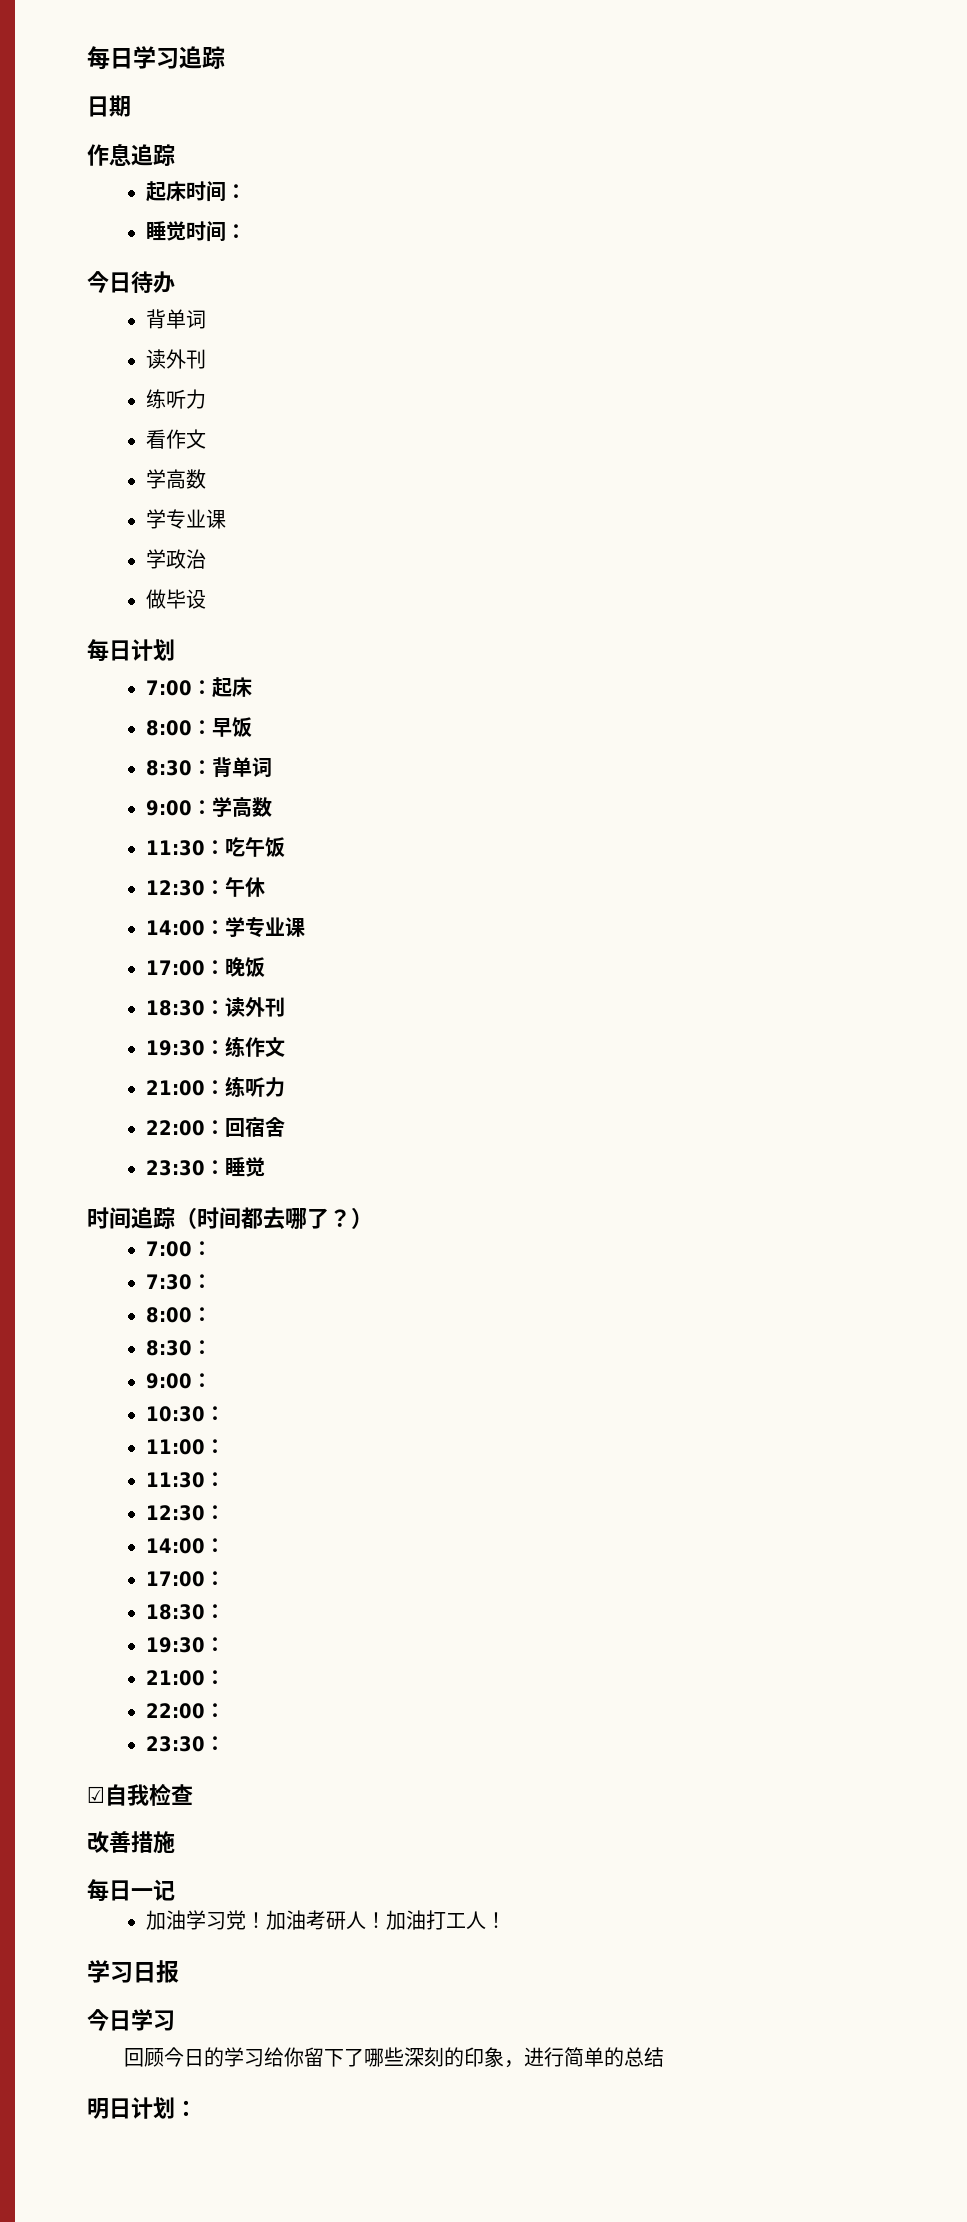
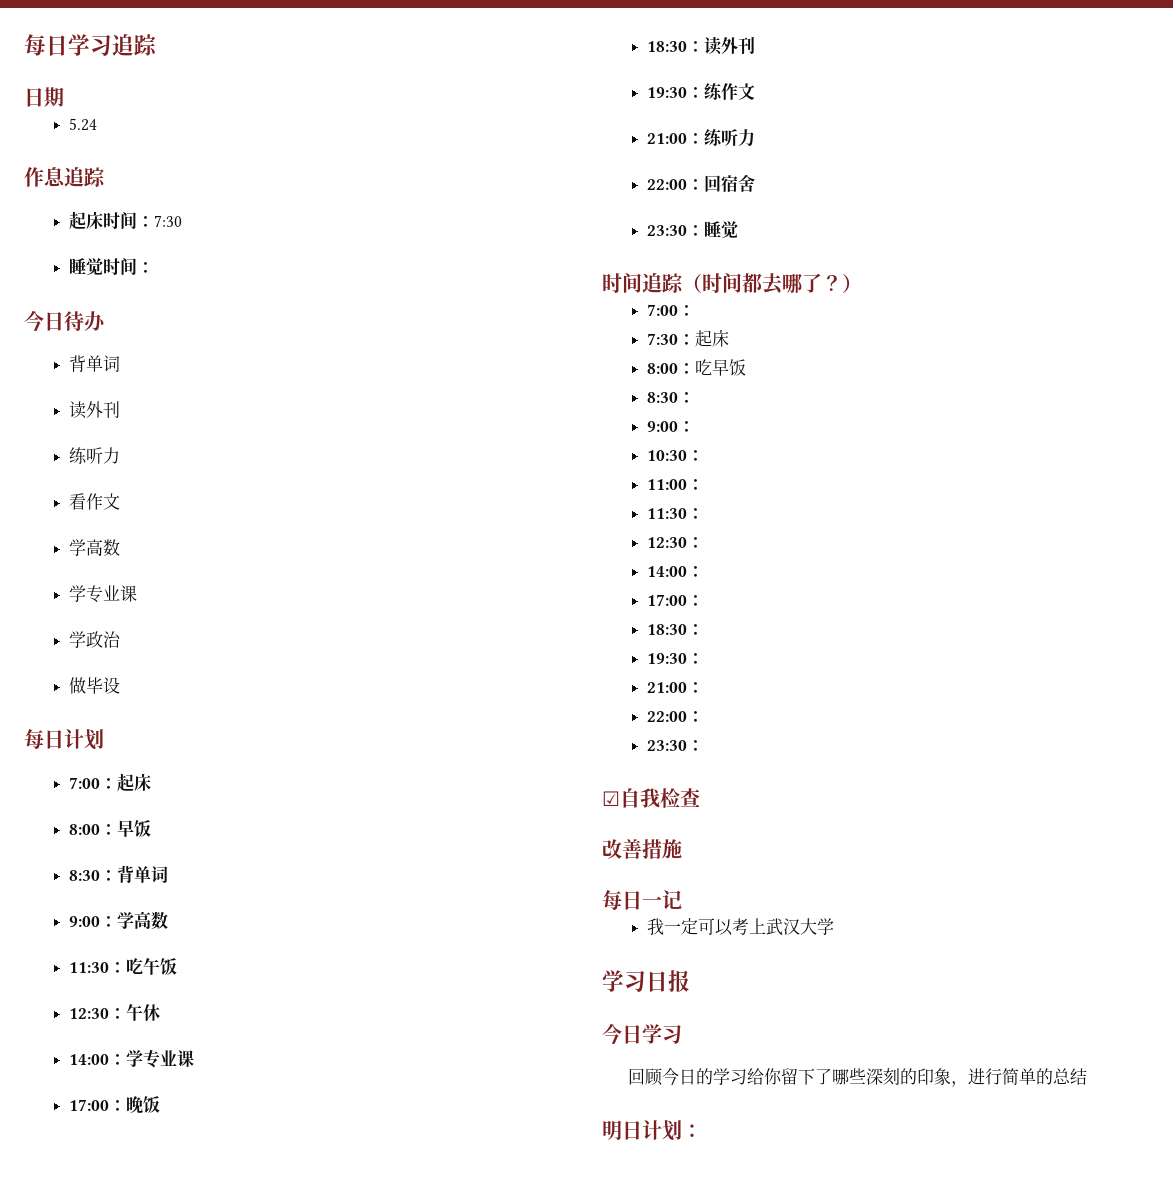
(131, 106) none -> [69,118,98,131] // 5.24
(246, 191) none -> [154,215,183,227] 7:30
[145,1307,212,1323] // 8:00： -> [695,330,730,347] [647,359,747,376] 起床 // 8:00：吃早饭
[145,1910,506,1930] 加油学习党！加油考研人！加油打工人！ -> [647,918,835,936] 我一定可以考上武汉大学

